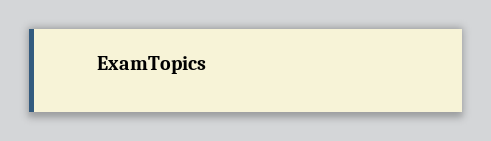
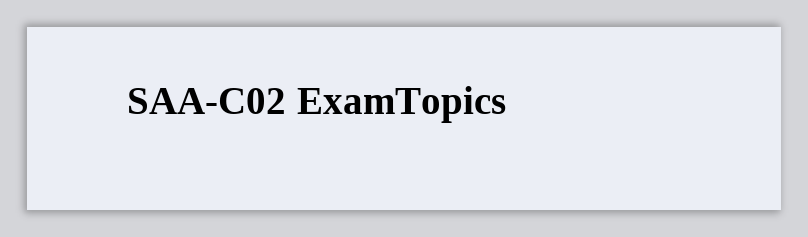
(97, 65) none -> [127,88,286,114] SAA-C02

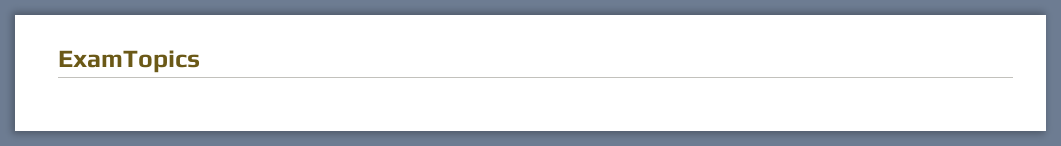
[127,88,286,114] SAA-C02 -> (58, 61) none

